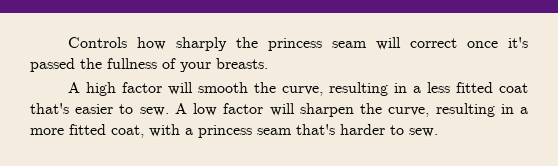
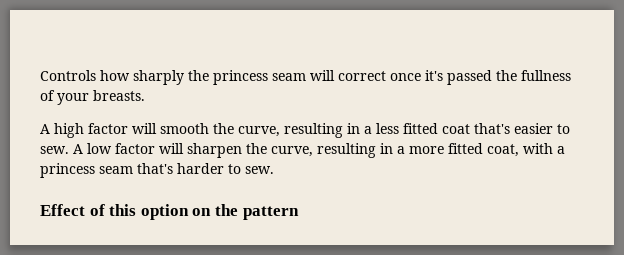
(438, 132) none -> [40,204,299,220] // Effect of this option on the pattern

